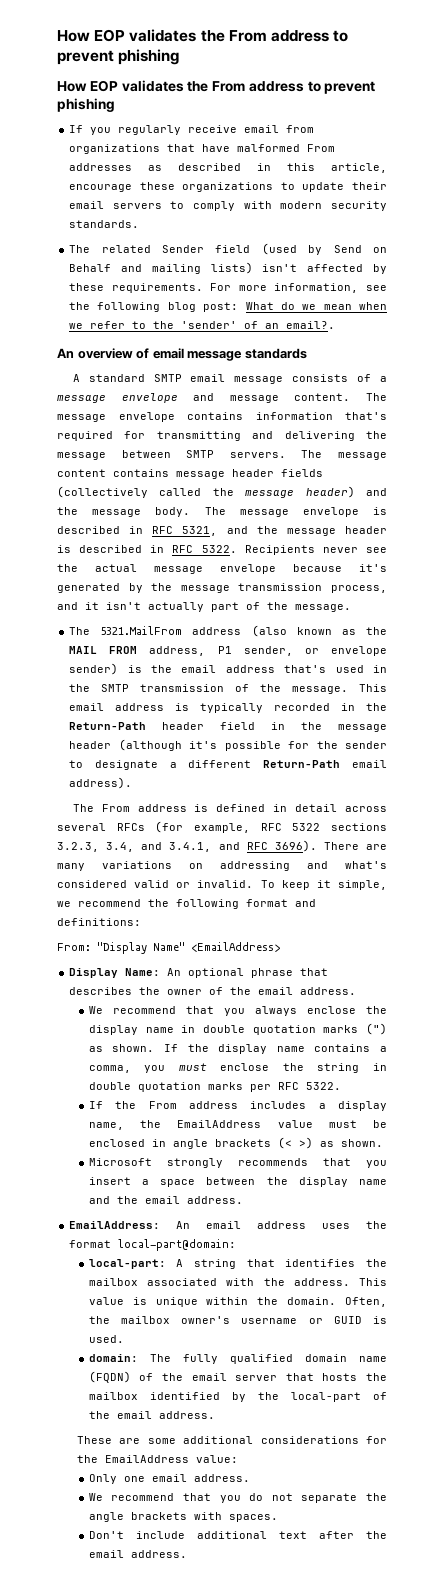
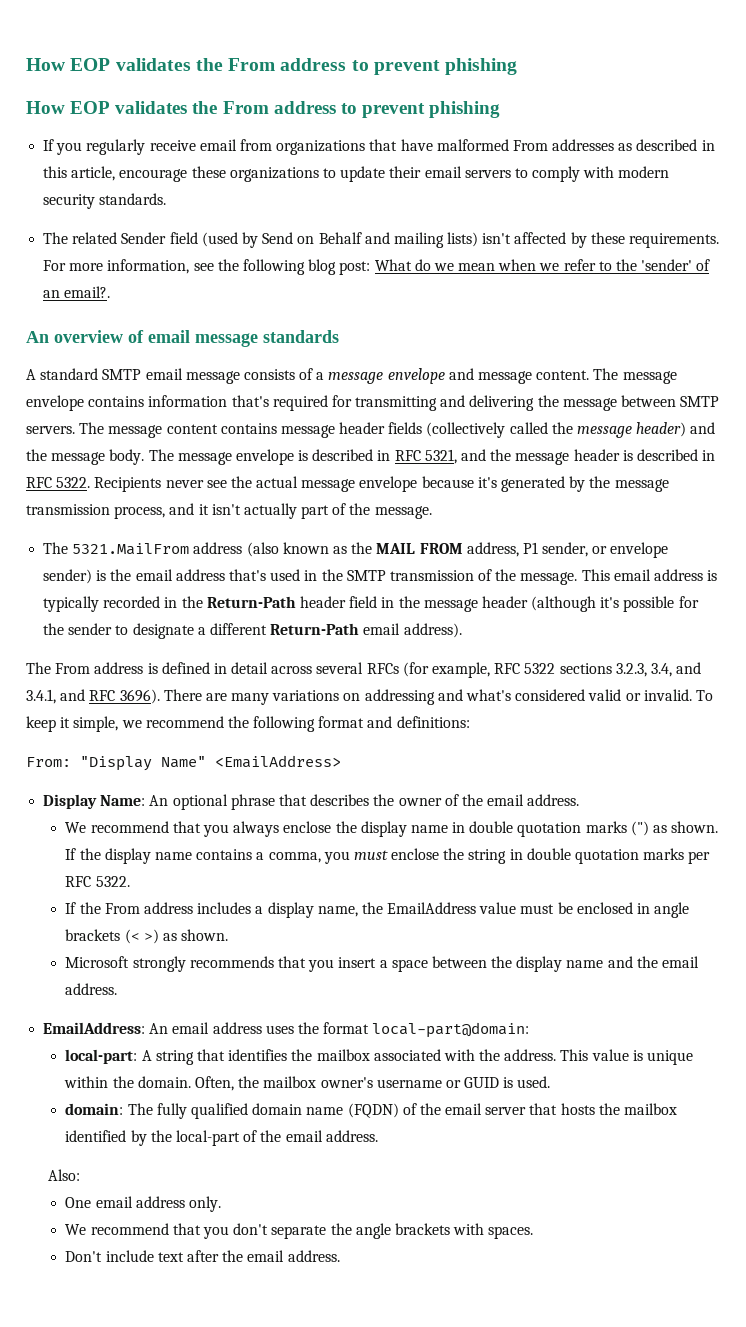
[76,1436,387,1444] [76,1455,238,1463] [88,1474,250,1484] [88,1493,293,1503] These are some additional considerations for the EmailAddress value: // Only one email address. // We recommend that you do not -> [48,1169,81,1181] [65,1196,221,1212] [65,1223,269,1239] Also: // One email address only. // We recommend that you don't
[196,1531,267,1539] additional -> (154, 1256) none

